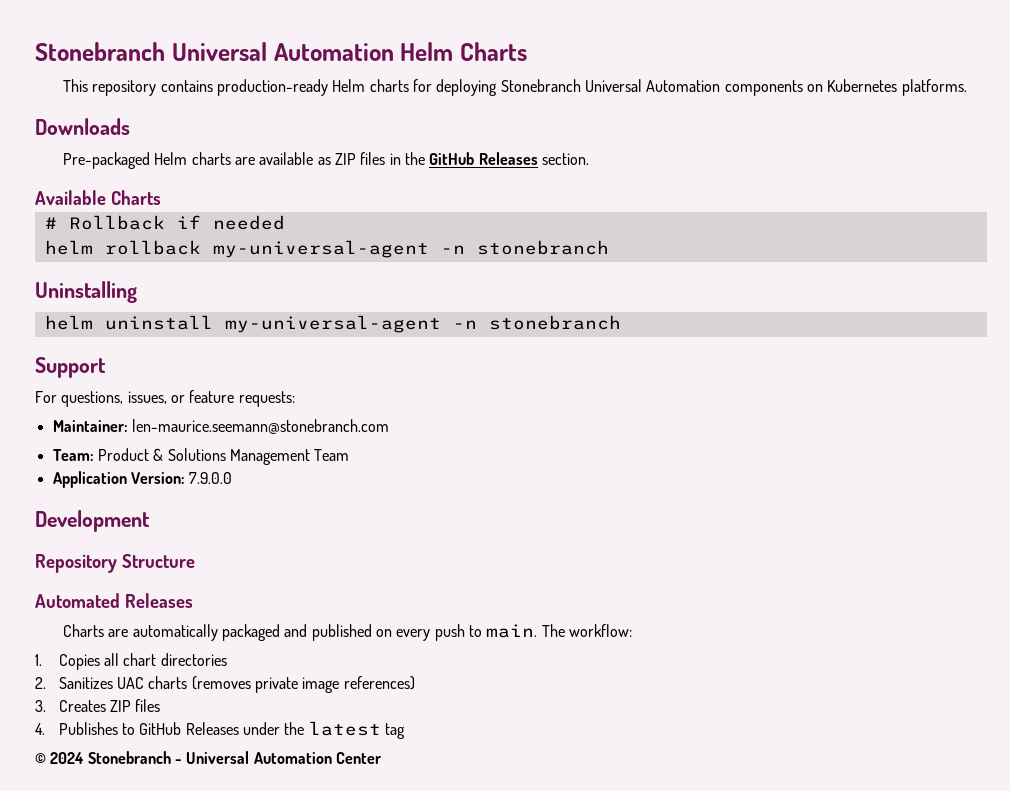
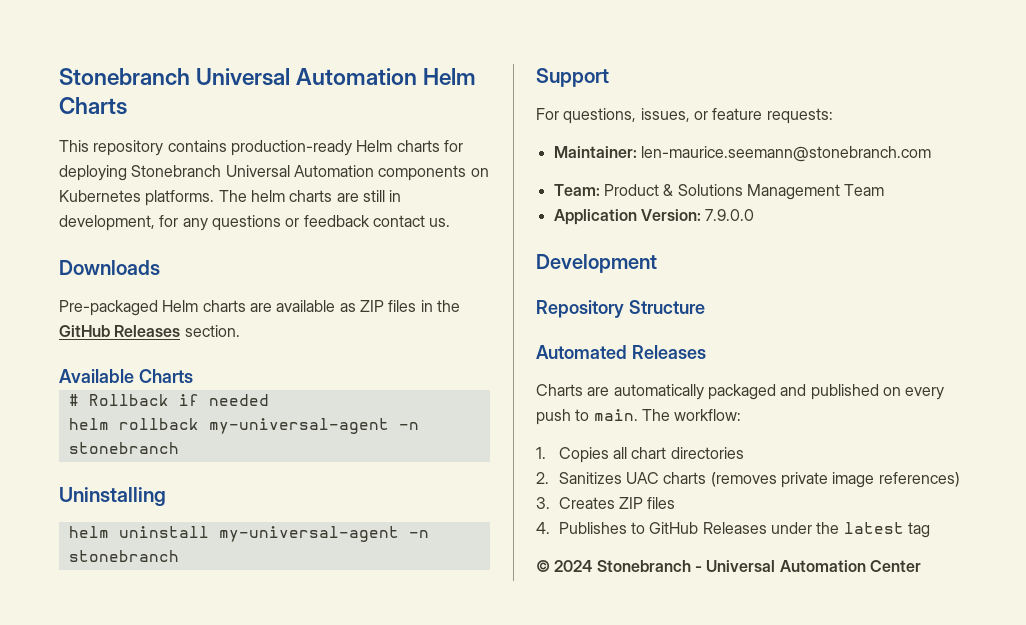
(967, 87) none -> [218,190,402,202] [59,215,451,231] The helm charts are still in development, for any questions or feedback contact us.

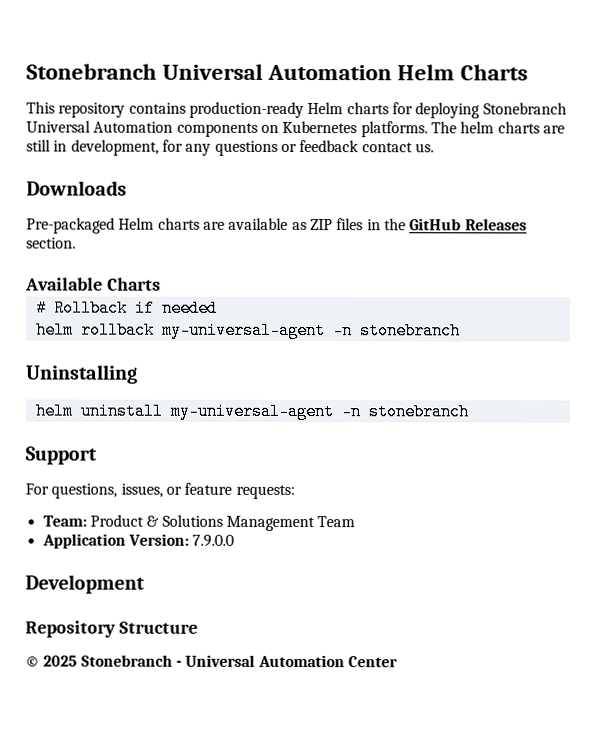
[553,146,931,162] // Maintainer: len-maurice.seemann@stonebranch.com -> (295, 491) none
[536,345,706,359] [536,384,945,400] [536,409,742,425] [536,447,744,463] [536,472,960,488] [536,497,676,509] [536,522,931,538] // Automated Releases // Charts are automatically packaged and published on every push to main. The workflow: // 1. Copies all chart directories // 2. Sanitizes UAC charts (removes private image references) // 3. Creates ZIP files // 4. Publishes to GitHub Releases under the latest tag -> (198, 627) none
[554,560,593,572] 2024 -> [43,655,78,667] 2025

